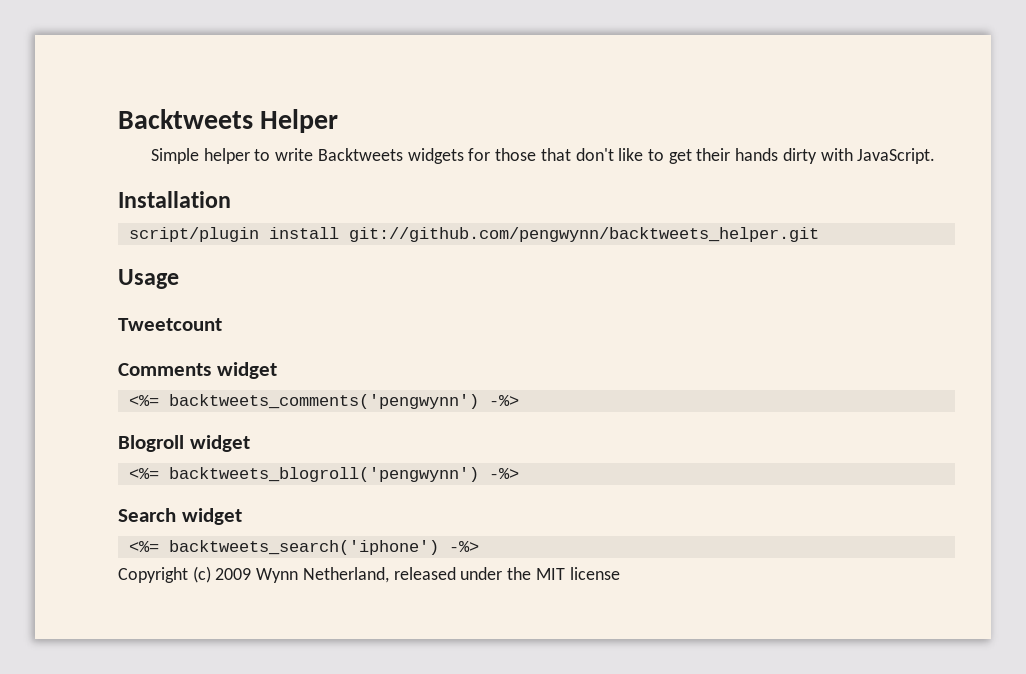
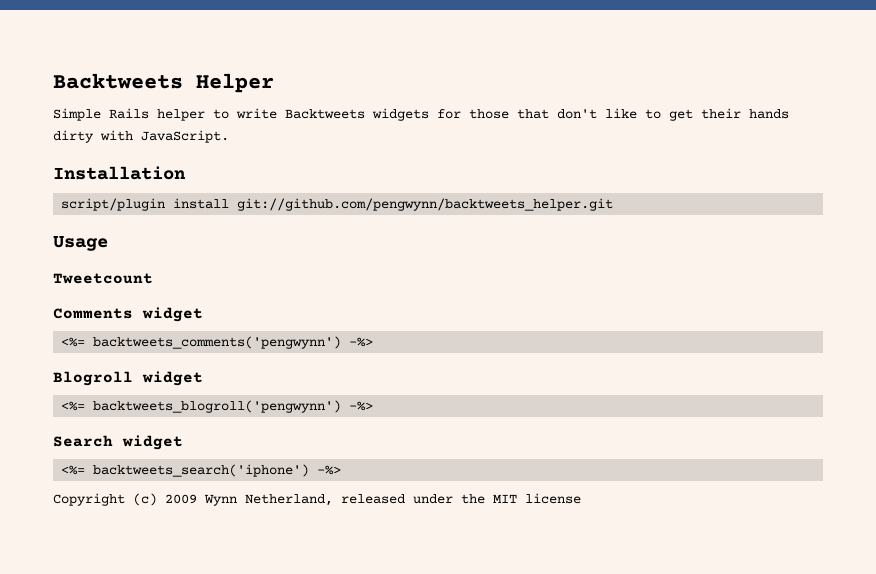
(199, 156) none -> [109,108,149,119] Rails

